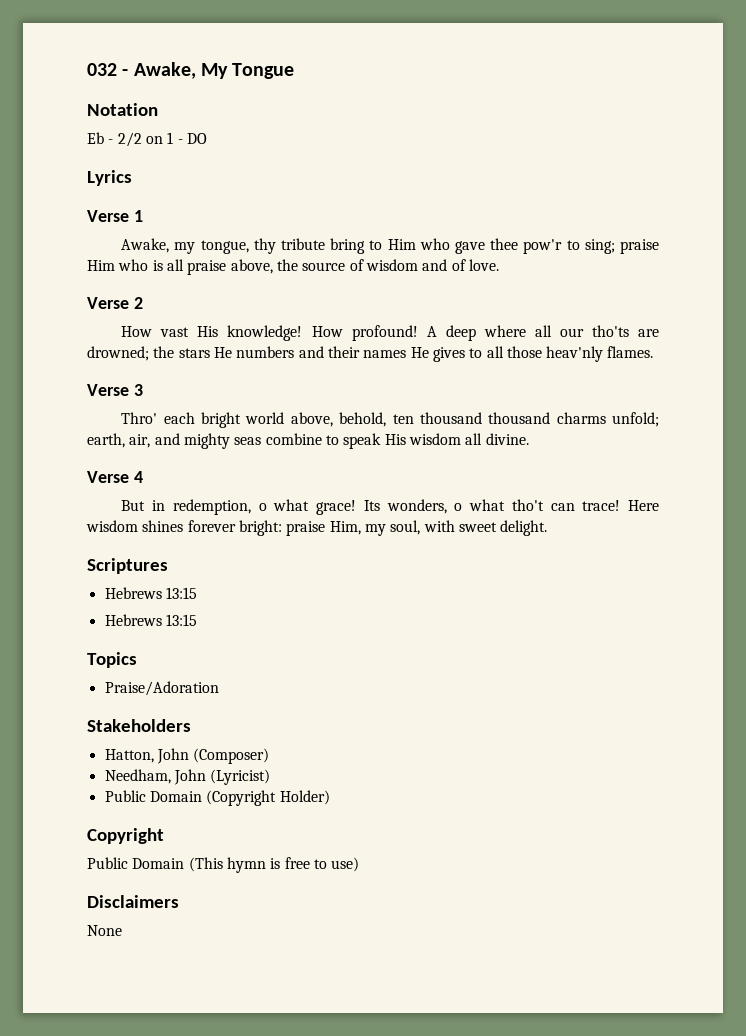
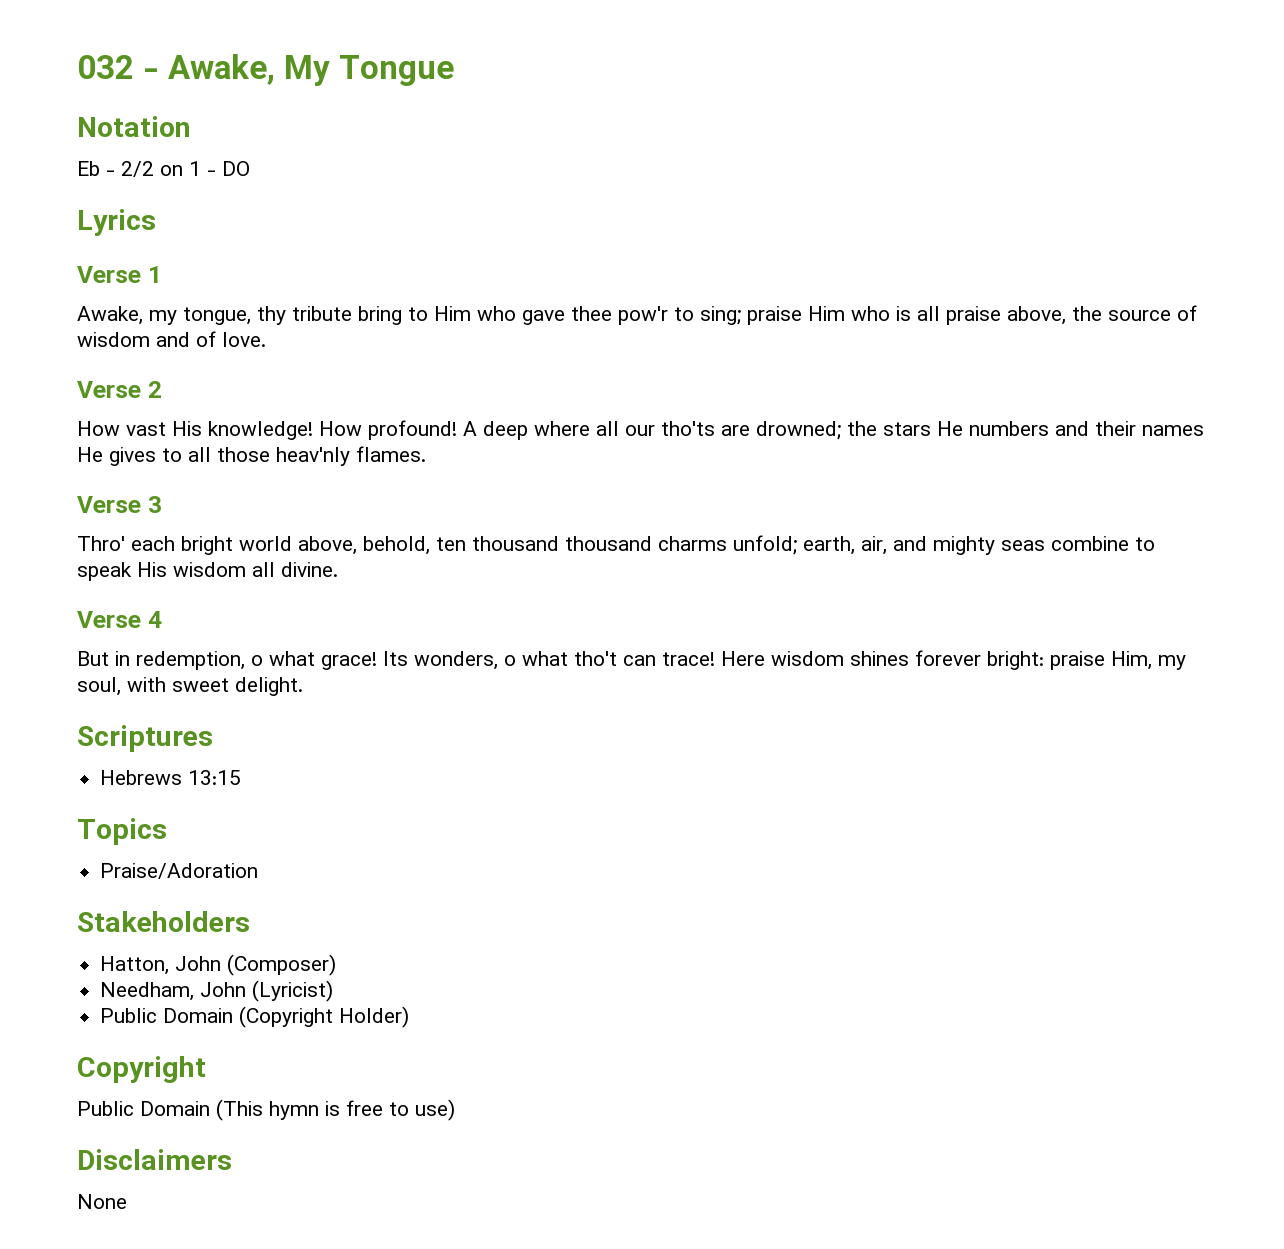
[104,614,197,626] // Hebrews 13:15 -> (242, 777) none

